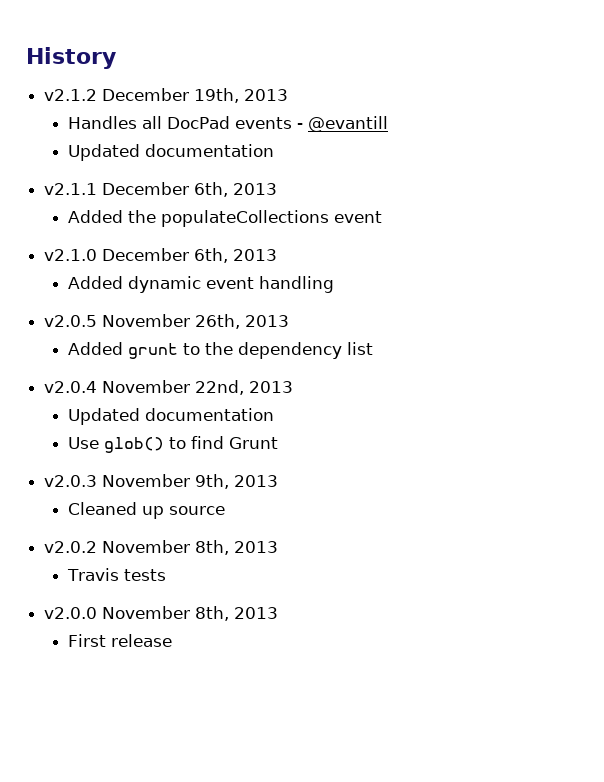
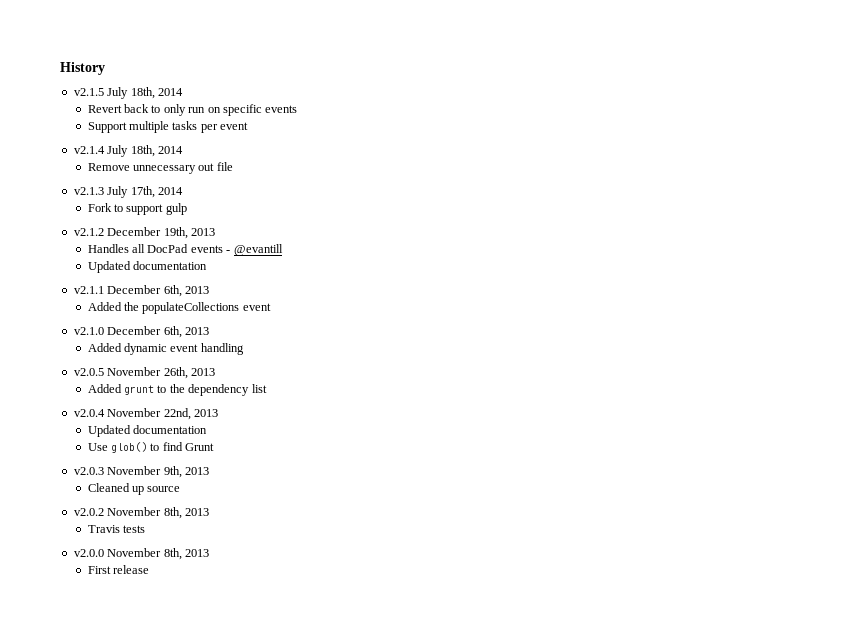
(116, 58) none -> [73,87,183,99] [87,104,298,116] [87,121,249,133] [73,145,183,157] [87,162,233,174] [73,186,183,198] [87,203,187,215] // v2.1.5 July 18th, 2014 // Revert back to only run on specific events // Support multiple tasks per event // v2.1.4 July 18th, 2014 // Remove unnecessary out file // v2.1.3 July 17th, 2014 // Fork to support gulp

